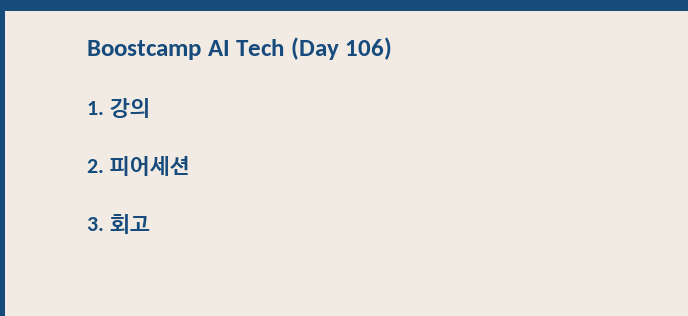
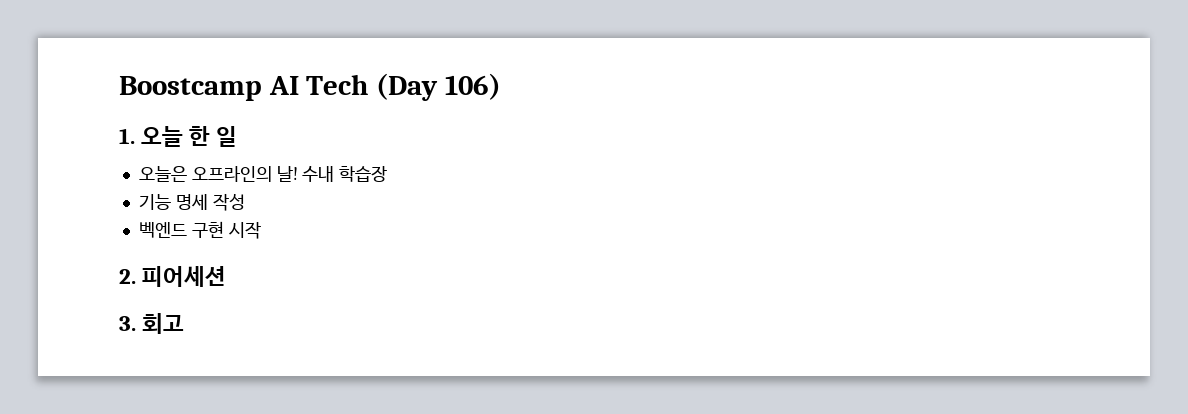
[109,98,150,118] 강의 -> [141,126,238,147] [138,166,388,182] [138,193,245,211] [138,221,261,239] 오늘 한 일 // 오늘은 오프라인의 날! 수내 학습장 // 기능 명세 작성 // 벡엔드 구현 시작

